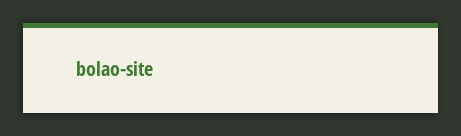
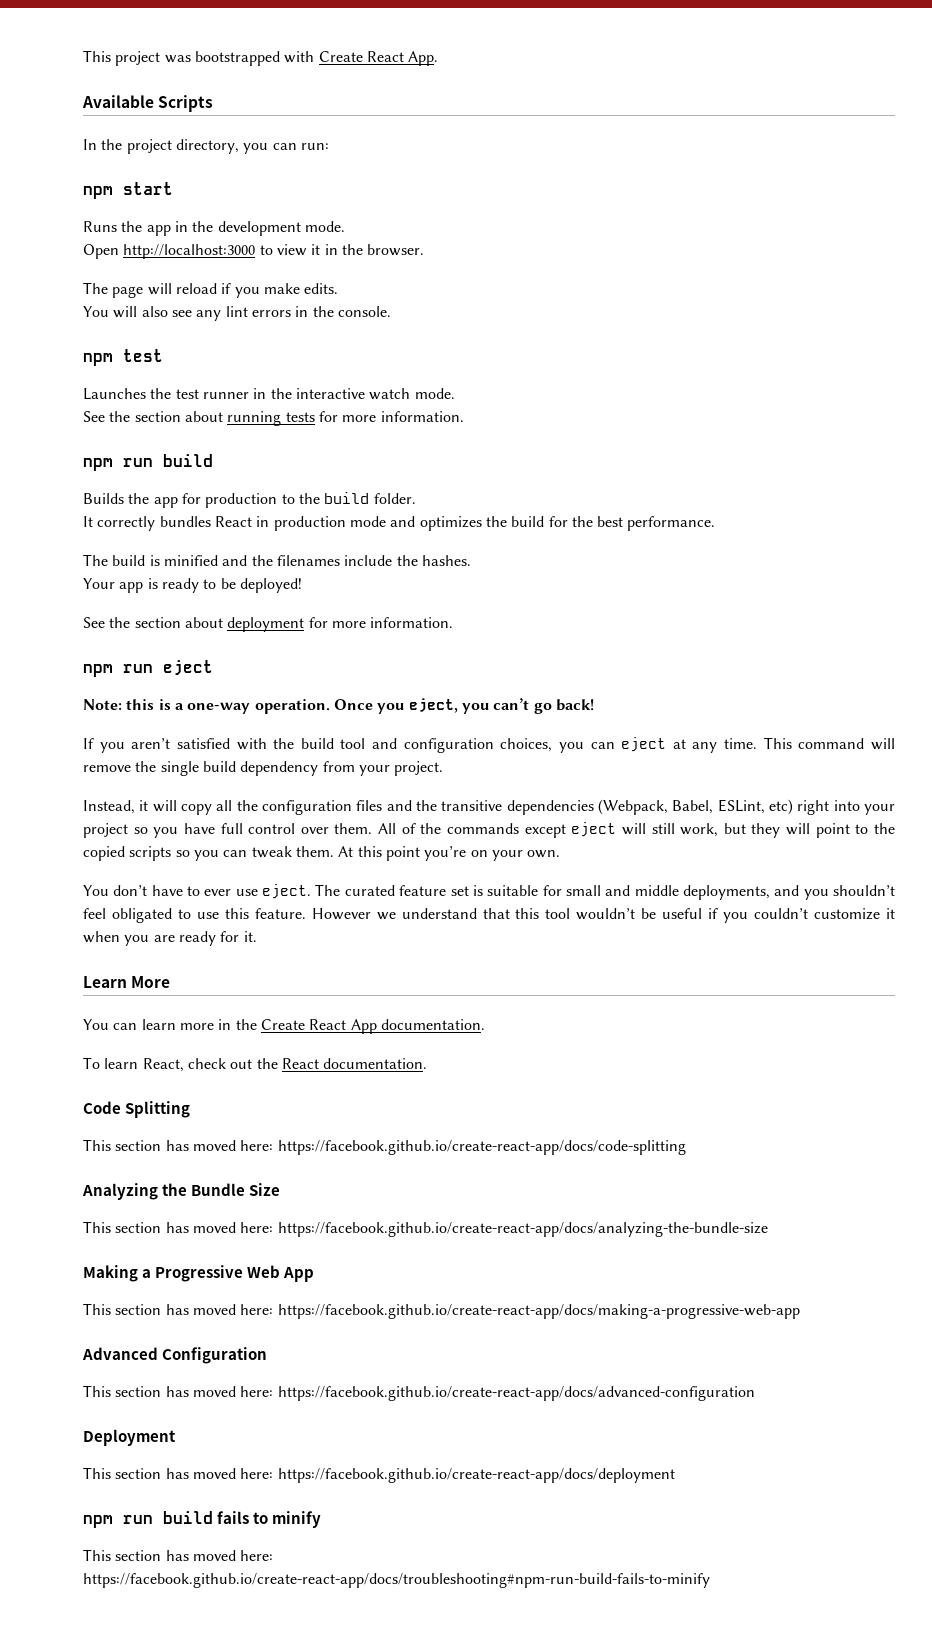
[76,61,153,76] bolao-site -> [83,50,439,66] [82,95,214,112] [83,139,329,154] [83,182,173,199] [83,221,345,236] [83,244,425,259] [83,282,339,298] [83,306,391,321] [83,349,163,366] [83,388,455,400] [83,411,464,426] [83,454,213,471] [83,492,416,508] [83,516,716,531] [83,554,471,566] [83,578,302,593] [83,617,454,632] [83,660,213,677] [83,698,594,714] [83,737,896,753] [83,761,444,776] [83,799,896,815] [83,822,895,838] [83,846,561,861] [83,884,896,900] [83,908,895,923] [83,931,257,946] [83,976,171,988] [83,1019,485,1034] [83,1057,428,1072] [83,1101,191,1118] [83,1139,686,1155] [82,1183,281,1200] [83,1221,768,1237] [83,1265,315,1282] [83,1303,800,1319] [82,1347,268,1364] [83,1385,755,1401] [83,1429,176,1446] [83,1467,675,1483] [83,1511,322,1528] [83,1549,274,1561] [83,1573,710,1588] This project was bootstrapped with Create React App. // Available Scripts // In the project directory, you can run: // npm start // Runs the app in the development mode. // Open http://localhost:3000 to view it in the browser. // The page will reload if you make edits. // You will also see any lint errors in the console. // npm test // Launches the test runner in the interactive watch mode. // See the section about running tests for more information. // npm run build // Builds the app for production to the build folder. // It correctly bundles React in production mode and optimizes the build for the best performance. // The build is minified and the filenames include the hashes. // Your app is ready to be deployed! // See the section about deployment for more information. // npm run eject // Note: this is a one-way operation. Once you eject, you can’t go back! // If you aren’t satisfied with the build tool and configuration choices, you can eject at any time. This command will remove the single build dependency from your project. // Instead, it will copy all the configuration files and the transitive dependencies (Webpack, Babel, ESLint, etc) right into your project so you have full control over them. All of the commands except eject will still work, but they will point to the copied scripts so you can tweak them. At this point you’re on your own. // You don’t have to ever use eject. The curated feature set is suitable for small and middle deployments, and you shouldn’t feel obligated to use this feature. However we understand that this tool wouldn’t be useful if you couldn’t customize it when you are ready for it. // Learn More // You can learn more in the Create React App documentation. // To learn React, check out the React documentation. // Code Splitting // This section has moved here: https://facebook.github.io/create-react-app/docs/code-splitting // Analyzing the Bundle Size // This section has moved here: https://facebook.github.io/create-react-app/docs/analyzing-the-bundle-size // Making a Progressive Web App // This section has moved here: https://facebook.github.io/create-react-app/docs/making-a-progressive-web-app // Advanced Configuration // This section has moved here: https://facebook.github.io/create-react-app/docs/advanced-configuration // Deployment // This section has moved here: https://facebook.github.io/create-react-app/docs/deployment // npm run build fails to minify // This section has moved here: https://facebook.github.io/create-react-app/docs/troubleshooting#npm-run-build-fails-to-minify

